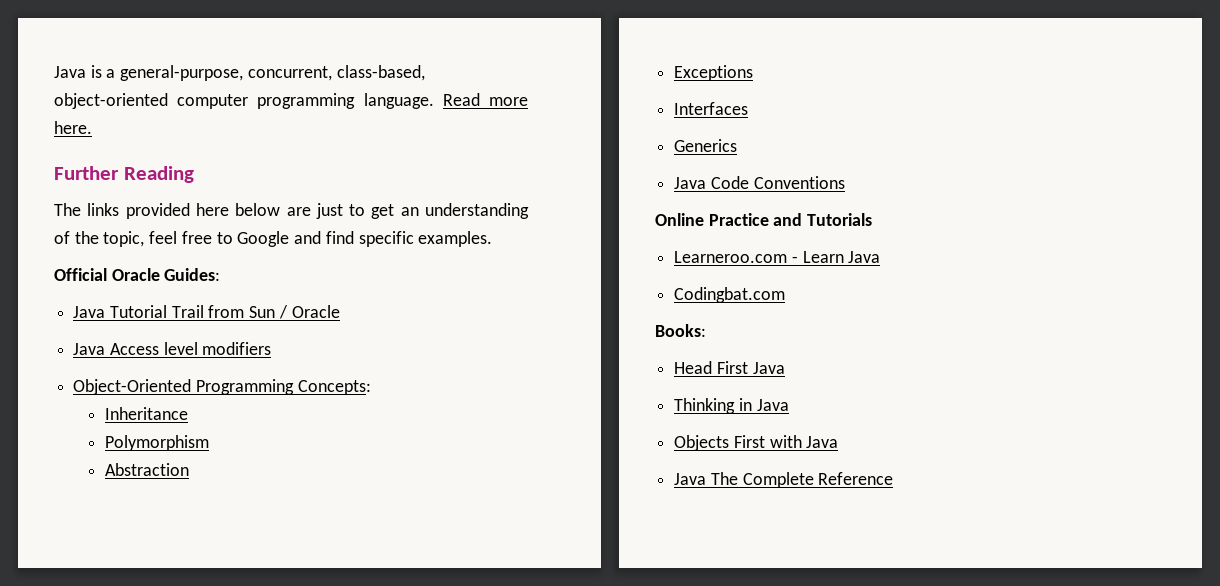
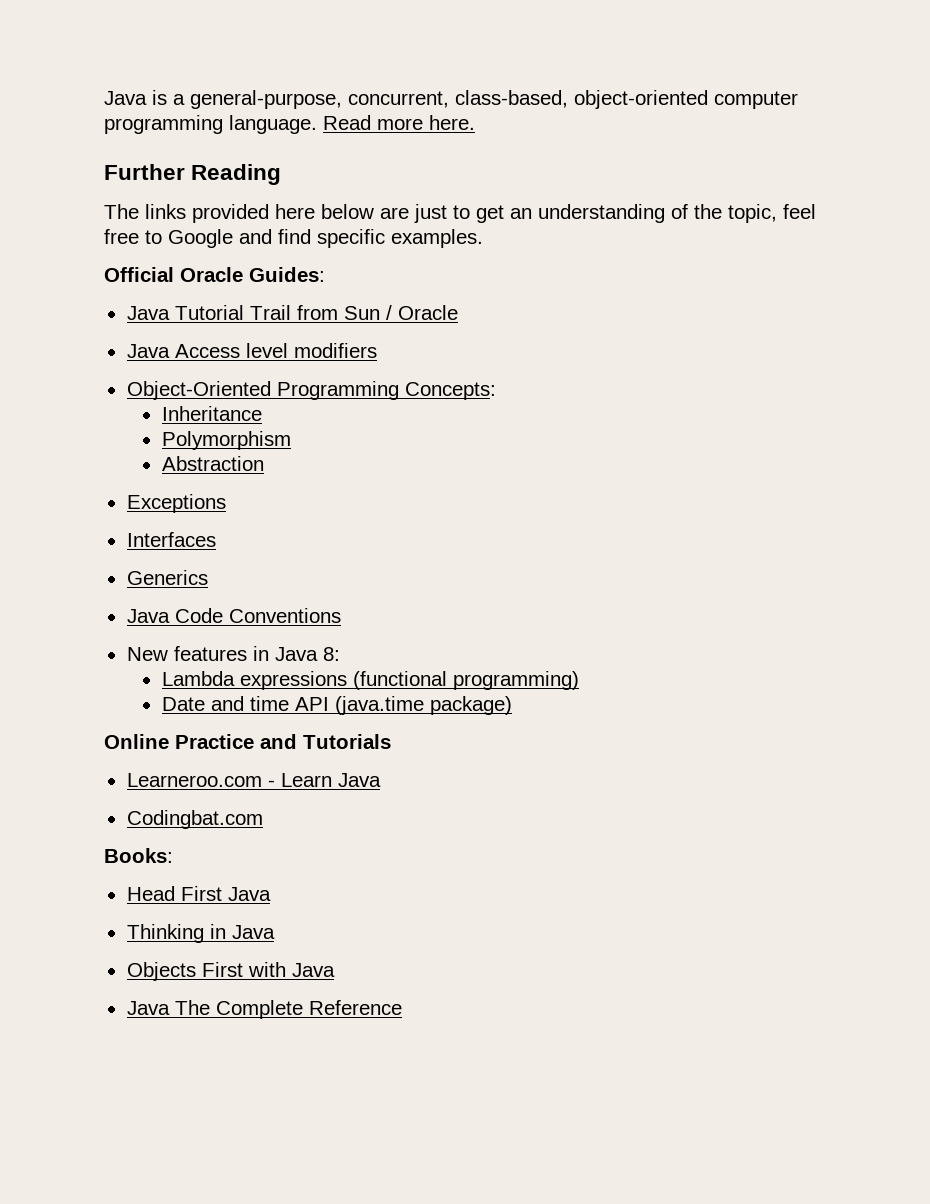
(845, 182) none -> [126,646,340,661] [161,671,579,690] [161,696,512,715] // New features in Java 8: // Lambda expressions (functional programming) // Date and time API (java.time package)

